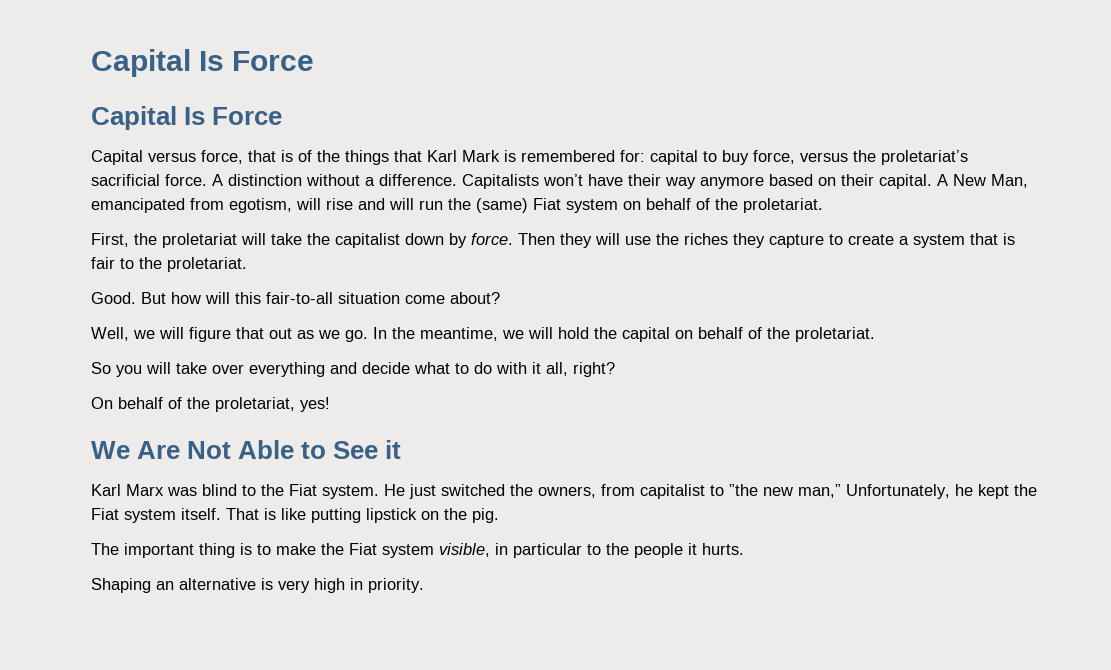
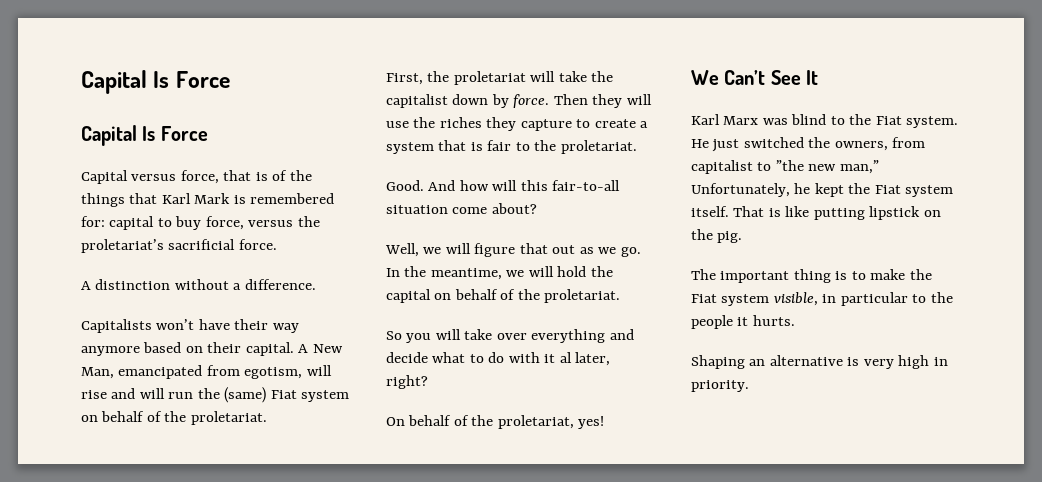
(207, 180) none -> (277, 244) //
(457, 180) none -> (316, 284) //
[141,292,166,304] But -> [428,180,456,191] And
[546,362,568,376] all, -> [559,352,611,366] al later,
[137,440,402,459] Are Not Able to See it -> [724,70,819,85] Can’t See It

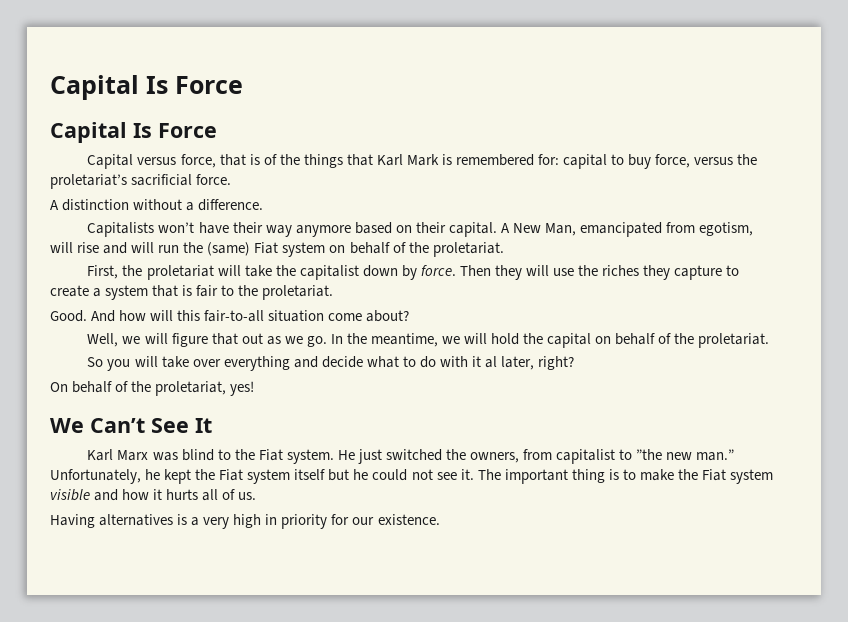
[839,160,879,174] man,” -> [696,449,735,461] man.”
[691,206,941,220] [691,229,743,243] itself. That is like putting lipstick on the pig. // -> [294,469,474,481] itself but he could not see it.
[773,292,953,306] [691,315,795,329] [691,355,948,369] [691,380,749,392] visible, in particular to the people it hurts. // Shaping an alternative is very high in priority. -> [50,489,257,501] [50,514,440,529] visible and how it hurts all of us. // Having alternatives is a very high in priority for our existence.

